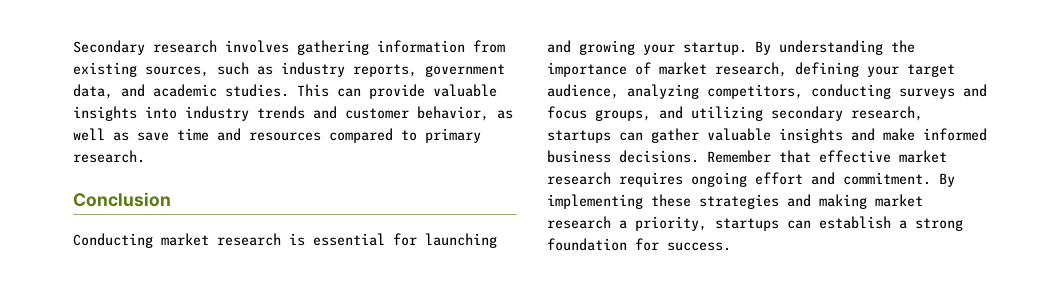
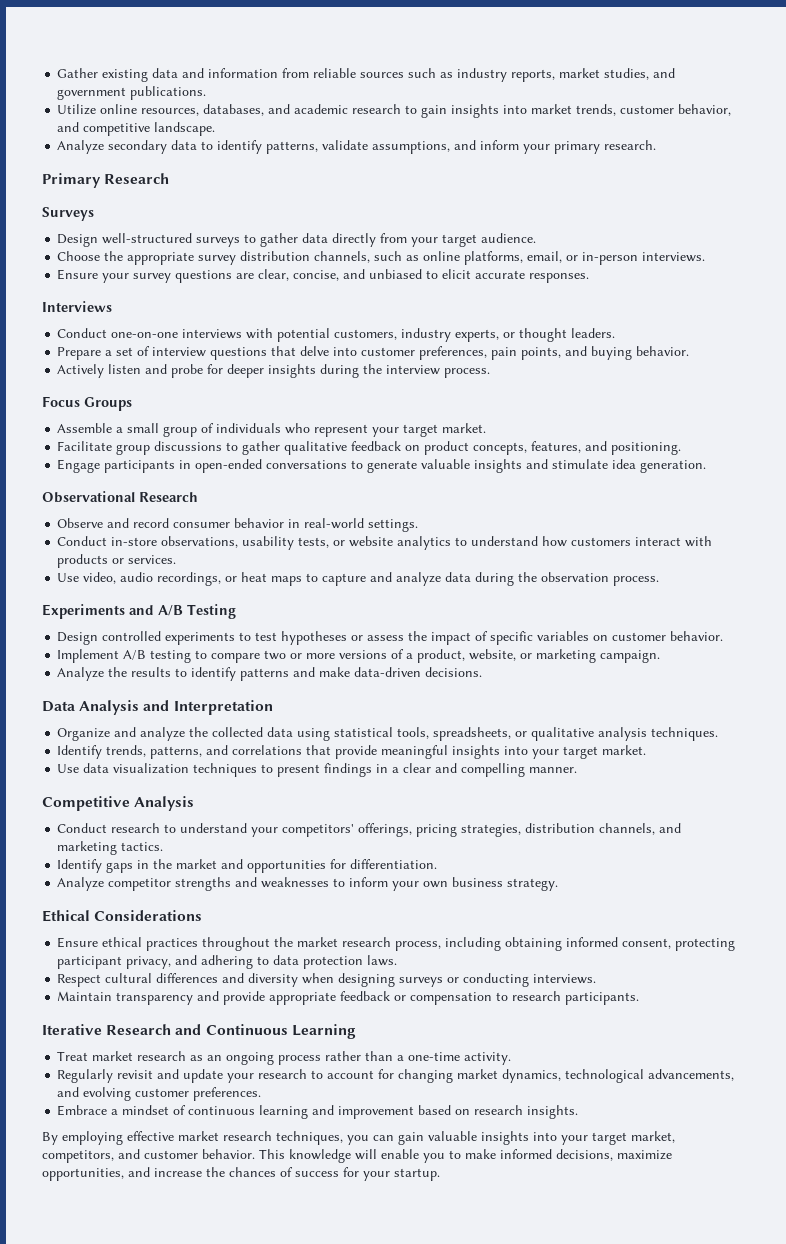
[73,40,505,55] [73,62,505,77] [73,84,497,99] [73,106,513,121] [73,128,481,143] [73,150,145,163] [73,192,171,207] [73,233,497,248] [547,40,915,55] [547,62,955,77] [547,84,987,99] [547,106,923,121] [547,128,987,143] [547,150,947,163] [547,172,955,187] [547,194,923,209] [547,216,963,231] [547,238,731,251] Secondary research involves gathering information from existing sources, such as industry reports, government data, and academic studies. This can provide valuable insights into industry trends and customer behavior, as well as save time and resources compared to primary research. // Conclusion // Conducting market research is essential for launching and growing your startup. By understanding the importance of market research, defining your target audience, analyzing competitors, conducting surveys and focus groups, and utilizing secondary research, startups can gather valuable insights and make informed business decisions. Remember that effective market research requires ongoing effort and commitment. By implementing these strategies and making market research a priority, startups can establish a strong foundation for success. -> [57,68,676,82] [57,86,207,100] [57,104,732,118] [57,122,216,136] [57,140,657,154] [42,173,170,188] [42,207,94,221] [57,233,537,247] [57,251,706,265] [57,269,590,283] [42,301,112,312] [57,328,616,342] [57,346,690,360] [57,364,491,378] [42,396,132,411] [57,423,487,437] [57,441,682,455] [57,459,707,473] [42,491,198,503] [57,518,419,532] [57,536,713,550] [57,554,177,568] [57,572,660,586] [42,604,236,619] [57,631,724,645] [57,649,661,663] [57,667,483,681] [42,700,273,715] [57,727,719,741] [57,745,647,759] [57,763,578,777] [42,796,195,811] [57,823,682,837] [57,841,164,855] [57,859,438,873] [57,877,559,891] [42,910,203,922] [57,937,736,951] [57,955,398,969] [57,973,597,987] [57,991,640,1005] [42,1024,356,1039] [57,1051,512,1065] [57,1069,735,1083] [57,1087,262,1101] [57,1105,579,1119] [42,1131,675,1145] [42,1149,672,1163] [42,1167,440,1181] Gather existing data and information from reliable sources such as industry reports, market studies, and government publications. // Utilize online resources, databases, and academic research to gain insights into market trends, customer behavior, and competitive landscape. // Analyze secondary data to identify patterns, validate assumptions, and inform your primary research. // Primary Research // Surveys // Design well-structured surveys to gather data directly from your target audience. // Choose the appropriate survey distribution channels, such as online platforms, email, or in-person interviews. // Ensure your survey questions are clear, concise, and unbiased to elicit accurate responses. // Interviews // Conduct one-on-one interviews with potential customers, industry experts, or thought leaders. // Prepare a set of interview questions that delve into customer preferences, pain points, and buying behavior. // Actively listen and probe for deeper insights during the interview process. // Focus Groups // Assemble a small group of individuals who represent your target market. // Facilitate group discussions to gather qualitative feedback on product concepts, features, and positioning. // Engage participants in open-ended conversations to generate valuable insights and stimulate idea generation. // Observational Research // Observe and record consumer behavior in real-world settings. // Conduct in-store observations, usability tests, or website analytics to understand how customers interact with products or services. // Use video, audio recordings, or heat maps to capture and analyze data during the observation process. // Experiments and A/B Testing // Design controlled experiments to test hypotheses or assess the impact of specific variables on customer behavior. // Implement A/B testing to compare two or more versions of a product, website, or marketing campaign. // Analyze the results to identify patterns and make data-driven decisions. // Data Analysis and Interpretation // Organize and analyze the collected data using statistical tools, spreadsheets, or qualitative analysis techniques. // Identify trends, patterns, and correlations that provide meaningful insights into your target market. // Use data visualization techniques to present findings in a clear and compelling manner. // Competitive Analysis // Conduct research to understand your competitors' offerings, pricing strategies, distribution channels, and marketing tactics. // Identify gaps in the market and opportunities for differentiation. // Analyze competitor strengths and weaknesses to inform your own business strategy. // Ethical Considerations // Ensure ethical practices throughout the market research process, including obtaining informed consent, protecting participant privacy, and adhering to data protection laws. // Respect cultural differences and diversity when designing surveys or conducting interviews. // Maintain transparency and provide appropriate feedback or compensation to research participants. // Iterative Research and Continuous Learning // Treat market research as an ongoing process rather than a one-time activity. // Regularly revisit and update your research to account for changing market dynamics, technological advancements, and evolving customer preferences. // Embrace a mindset of continuous learning and improvement based on research insights. // By employing effective market research techniques, you can gain valuable insights into your target market, competitors, and customer behavior. This knowledge will enable you to make informed decisions, maximize opportunities, and increase the chances of success for your startup.

